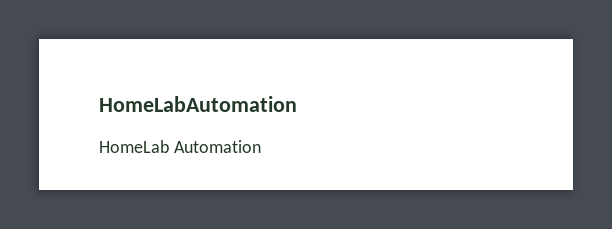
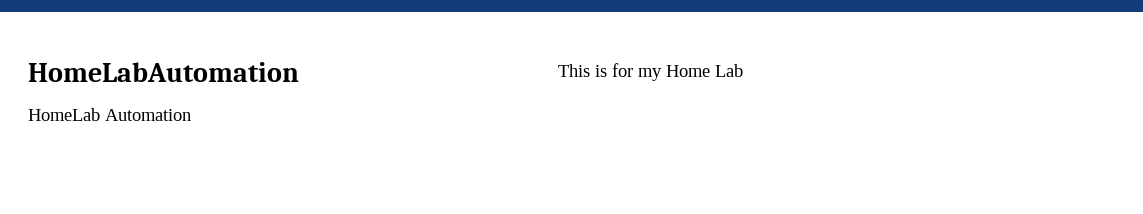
(261, 146) none -> [558,63,743,81] // This is for my Home Lab

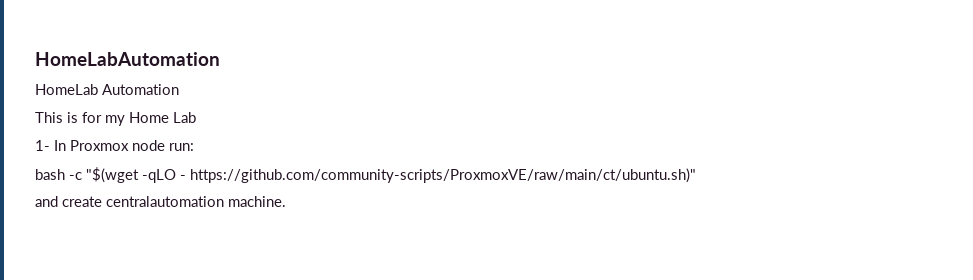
(743, 70) none -> [35,140,194,151] [35,167,696,183] [35,196,286,207] // 1- In Proxmox node run: // bash -c "$(wget -qLO - https://github.com/community-scripts/ProxmoxVE/raw/main/ct/ubuntu.sh)" // and create centralautomation machine.

